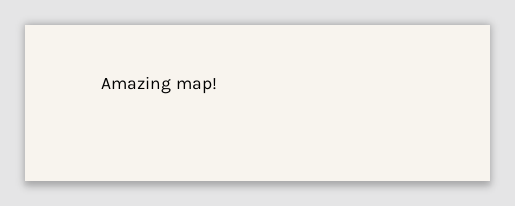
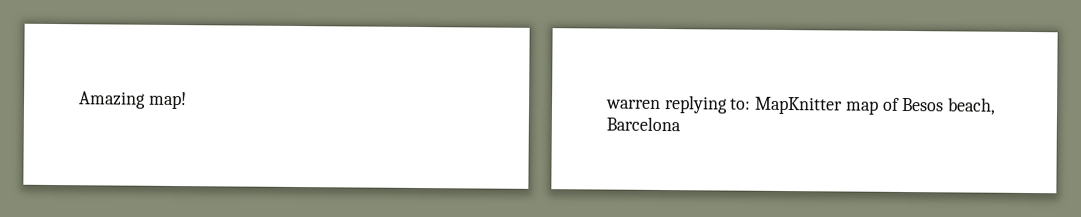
(217, 86) none -> [606,95,997,115] [606,116,681,132] // warren replying to: MapKnitter map of Besos beach, Barcelona

